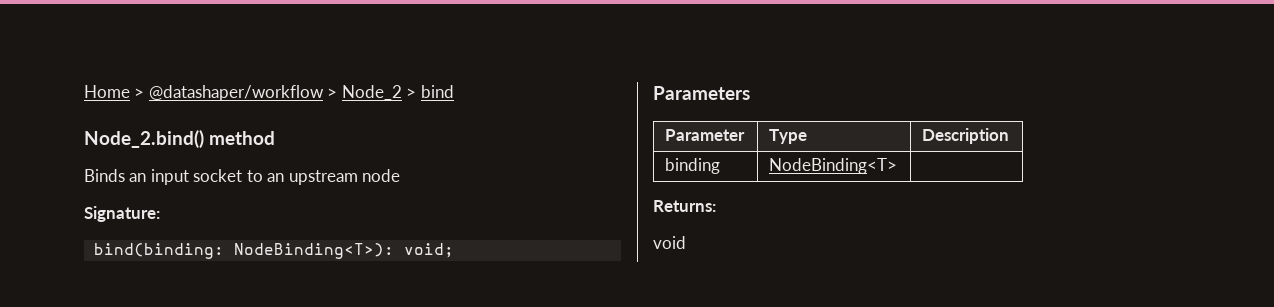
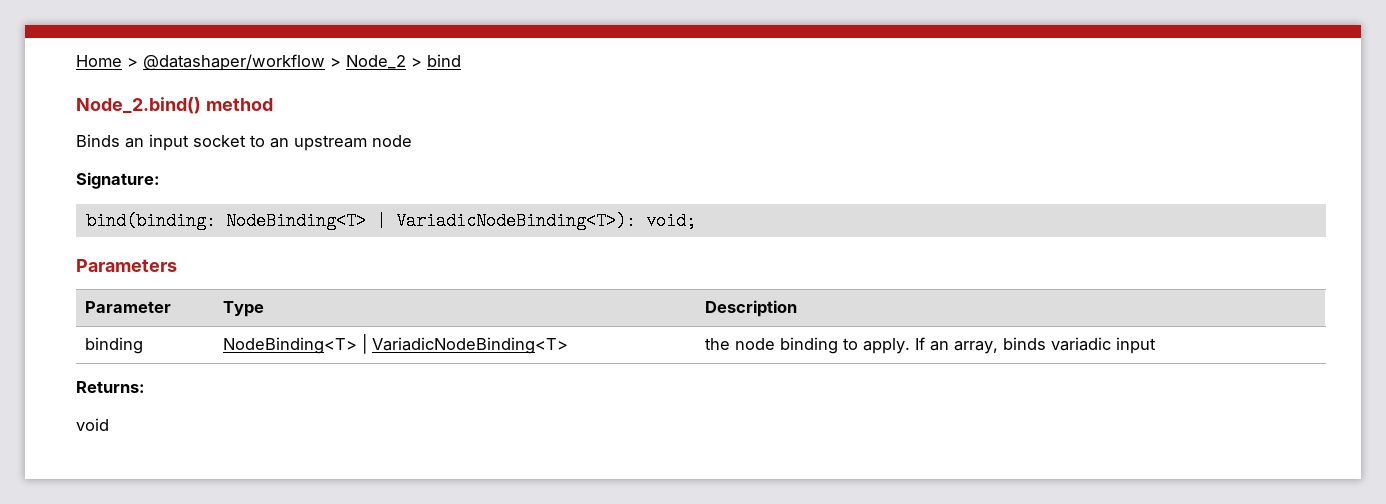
[233,243,394,259] NodeBinding<T>): -> [225,212,636,230] NodeBinding<T> | VariadicNodeBinding<T>):
(898, 166) | -> [361,334,568,354] [704,337,1156,354] | VariadicNodeBinding<T> | the node binding to apply. If an array, binds variadic input

